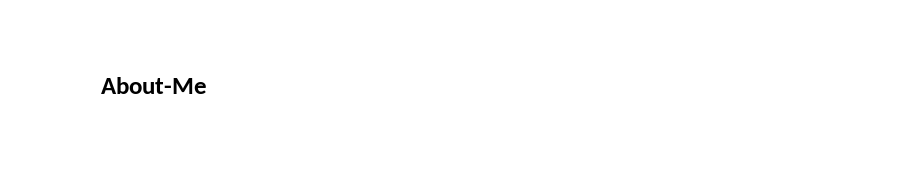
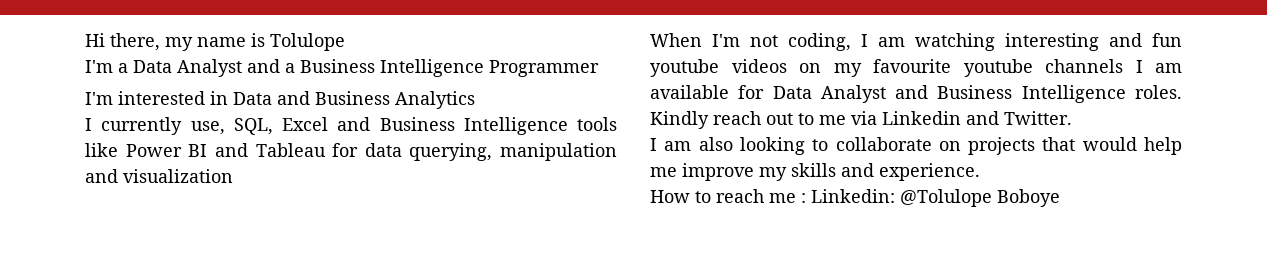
[101,77,207,94] About-Me -> [85,33,345,51] [85,59,599,77] [85,91,475,109] [85,117,617,135] [85,143,617,161] [85,169,233,183] [650,33,1182,51] [650,59,1182,77] [650,85,1182,103] [650,111,1072,129] [650,137,1182,155] [650,163,980,181] [650,189,1060,207] Hi there, my name is Tolulope // I'm a Data Analyst and a Business Intelligence Programmer // I'm interested in Data and Business Analytics // I currently use, SQL, Excel and Business Intelligence tools like Power BI and Tableau for data querying, manipulation and visualization // When I'm not coding, I am watching interesting and fun youtube videos on my favourite youtube channels I am available for Data Analyst and Business Intelligence roles. Kindly reach out to me via Linkedin and Twitter. // I am also looking to collaborate on projects that would help me improve my skills and experience. // How to reach me : Linkedin: @Tolulope Boboye

